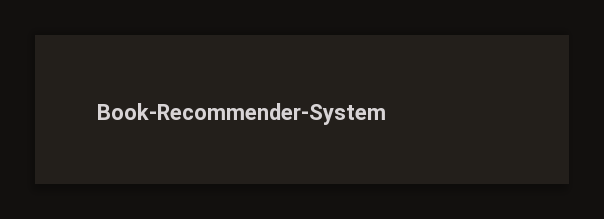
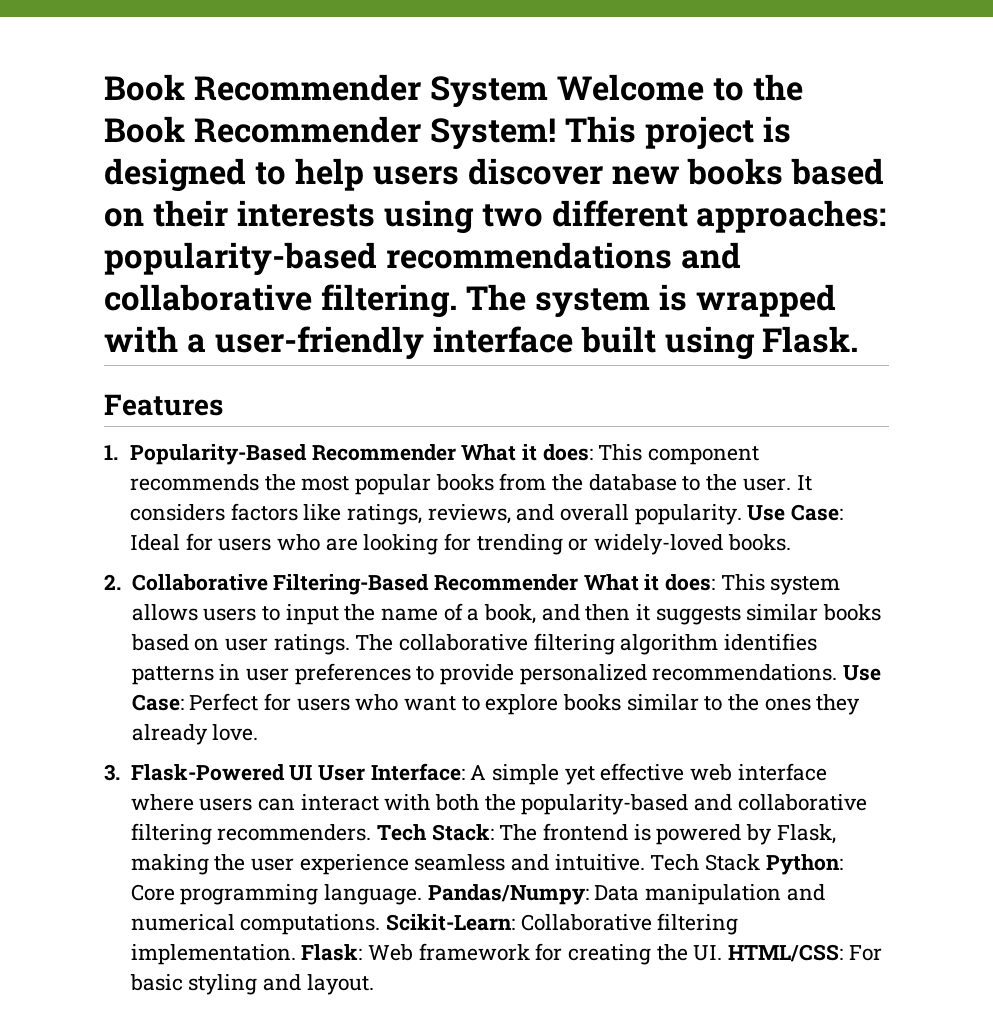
[97,103,386,125] Book-Recommender-System -> [104,74,803,108] [104,116,791,150] [104,158,885,192] [104,200,887,234] [104,242,741,276] [104,284,836,318] [104,326,859,360] [104,394,223,416] [104,444,760,465] [130,473,812,495] [130,503,844,525] [130,533,791,555] [104,574,841,595] [131,603,881,625] [130,633,817,655] [131,663,881,685] [131,693,861,715] [131,724,259,745] [104,763,827,785] [130,794,867,815] [130,823,836,845] [130,854,843,875] [130,884,825,905] [130,913,739,935] [130,943,882,965] [129,974,374,995] Book Recommender System Welcome to the Book Recommender System! This project is designed to help users discover new books based on their interests using two different approaches: popularity-based recommendations and collaborative filtering. The system is wrapped with a user-friendly interface built using Flask. // Features // 1. Popularity-Based Recommender What it does: This component recommends the most popular books from the database to the user. It considers factors like ratings, reviews, and overall popularity. Use Case: Ideal for users who are looking for trending or widely-loved books. // 2. Collaborative Filtering-Based Recommender What it does: This system allows users to input the name of a book, and then it suggests similar books based on user ratings. The collaborative filtering algorithm identifies patterns in user preferences to provide personalized recommendations. Use Case: Perfect for users who want to explore books similar to the ones they already love. // 3. Flask-Powered UI User Interface: A simple yet effective web interface where users can interact with both the popularity-based and collaborative filtering recommenders. Tech Stack: The frontend is powered by Flask, making the user experience seamless and intuitive. Tech Stack Python: Core programming language. Pandas/Numpy: Data manipulation and numerical computations. Scikit-Learn: Collaborative filtering implementation. Flask: Web framework for creating the UI. HTML/CSS: For basic styling and layout.

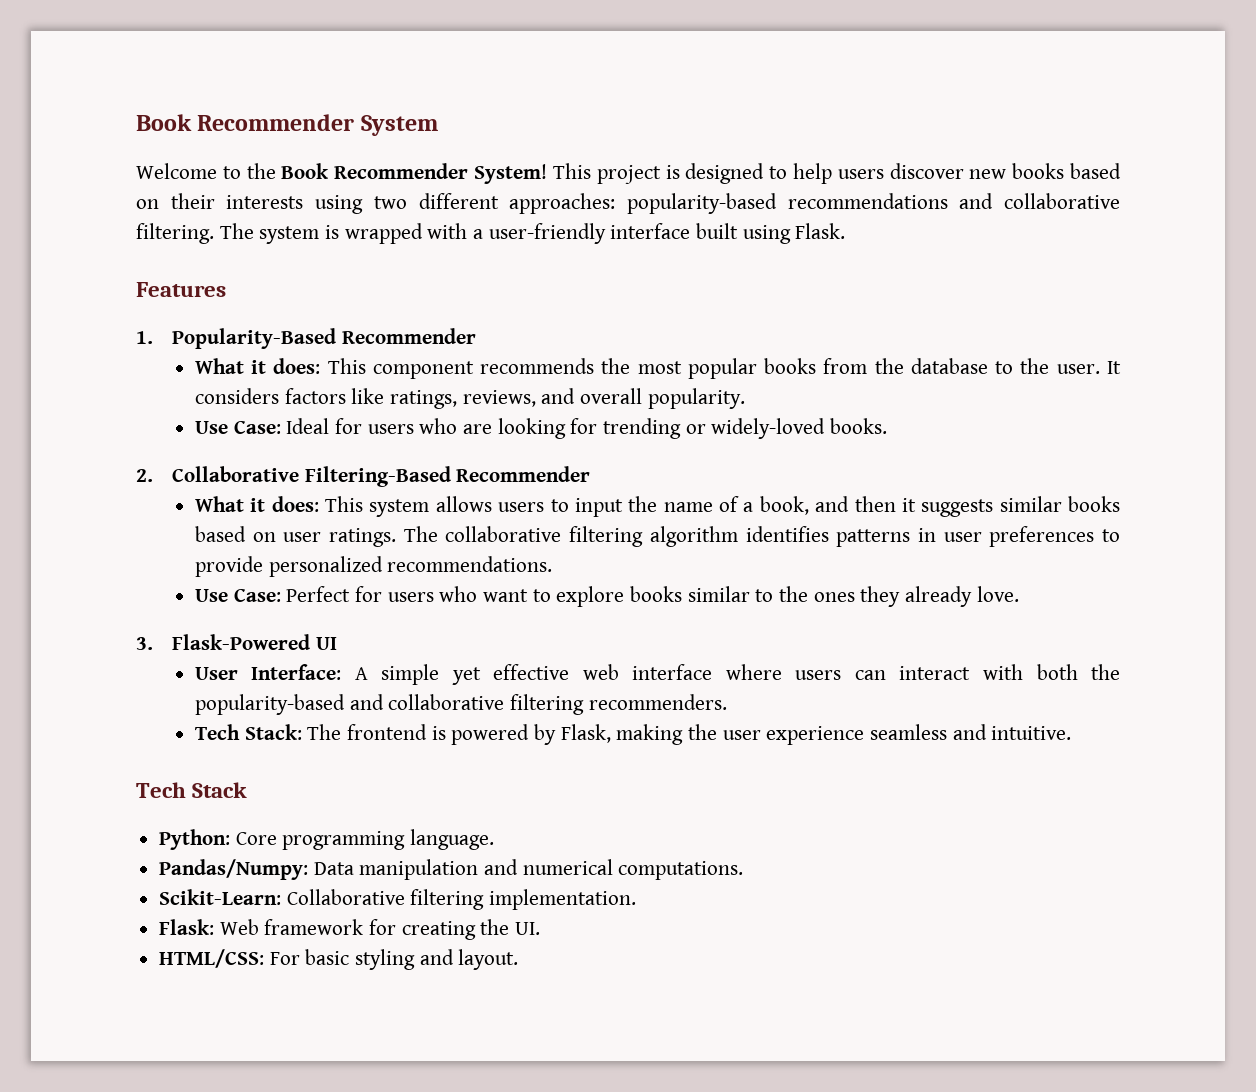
(548, 92) none -> (438, 125) //
(456, 452) none -> (476, 336) //
(742, 514) none -> (745, 398) //
(578, 582) none -> (591, 474) //
(838, 672) none -> (553, 564) //
(313, 773) none -> (337, 643) //
(372, 832) none -> (727, 702) //
(645, 862) none -> (1072, 733) //
(760, 862) none -> (248, 790) //
(422, 894) none -> (495, 839) //
(381, 924) none -> (744, 870) //
(296, 954) none -> (637, 899) //
(723, 953) none -> (541, 928) //

